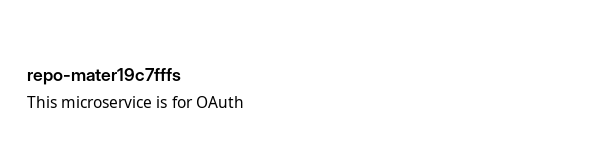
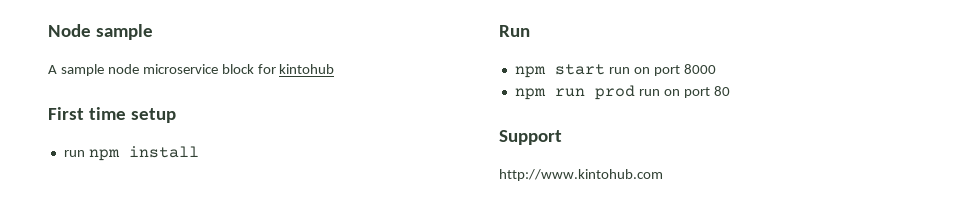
[27,68,181,85] [27,96,244,108] repo-mater19c7fffs // This microservice is for OAuth -> [48,24,153,40] [48,64,335,76] [48,107,176,123] [63,146,199,161] [499,25,530,37] [514,64,716,78] [514,85,730,100] [499,130,562,145] [499,169,663,181] Node sample // A sample node microservice block for kintohub // First time setup // run npm install // Run // npm start run on port 8000 // npm run prod run on port 80 // Support // http://www.kintohub.com

